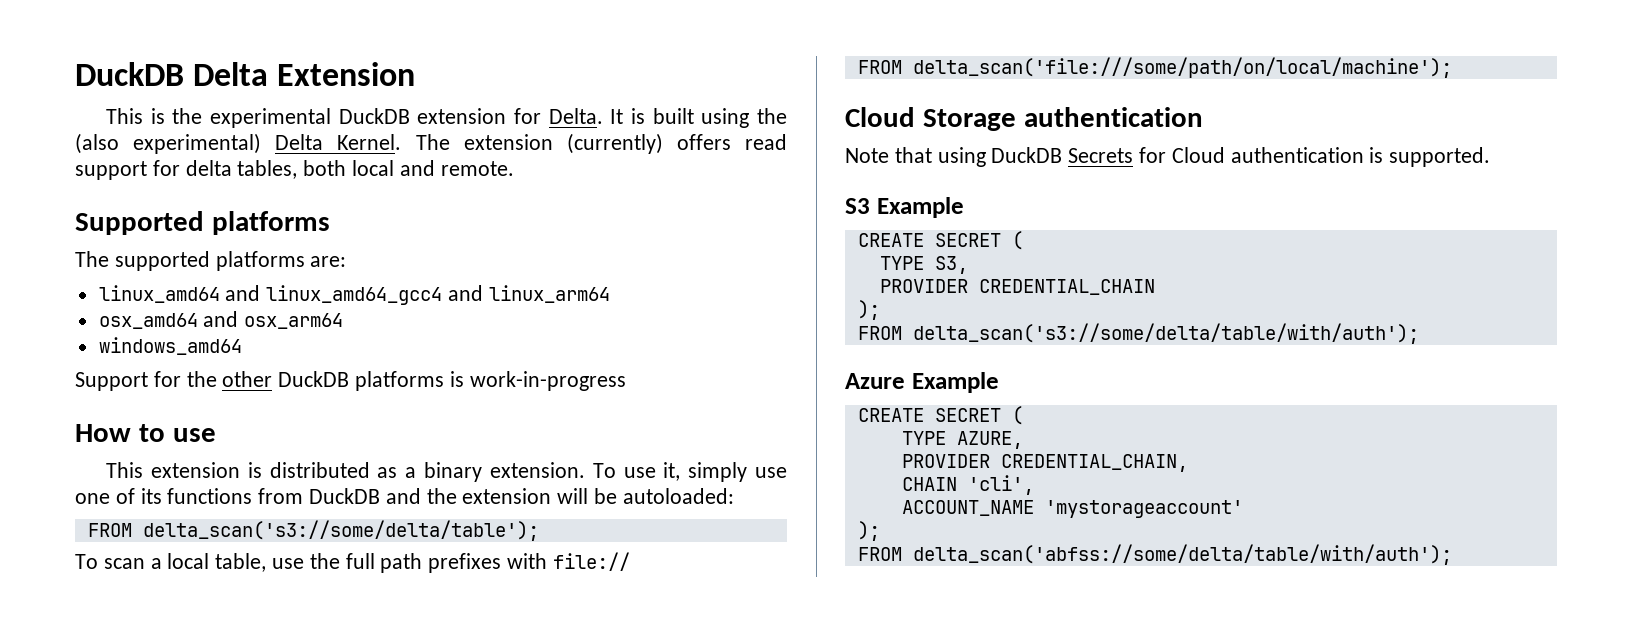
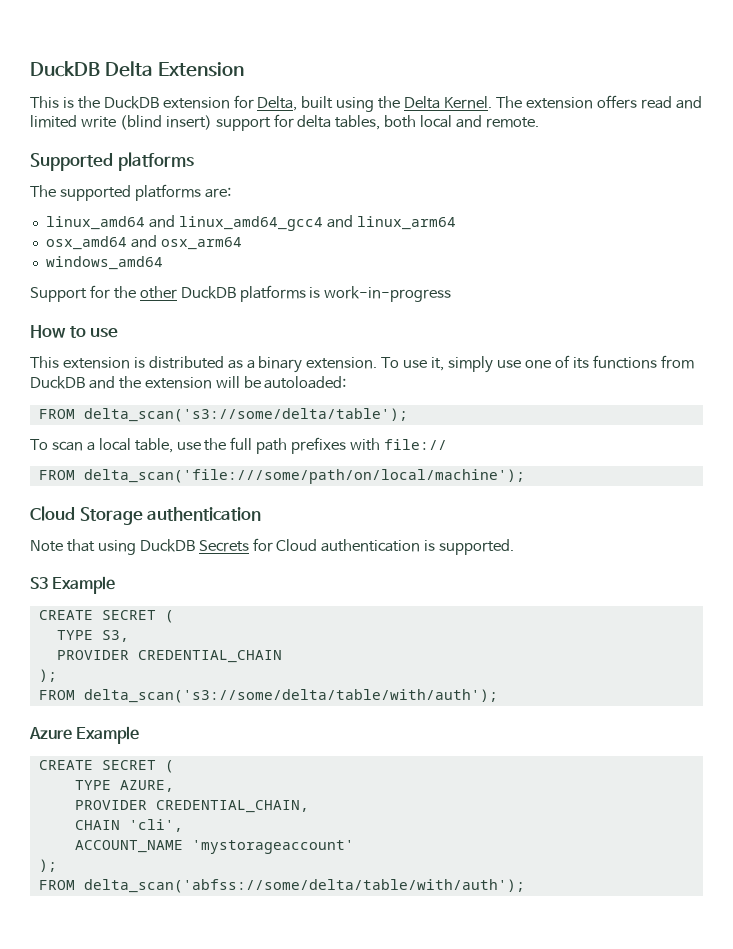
[210,108,332,128] experimental -> (100, 102) none
[548,108,646,124] Delta. It is -> [257,96,298,111] Delta,
[75,133,262,154] (also experimental) -> (401, 102) none
[566,133,663,154] (currently) -> (593, 103) none
(787, 142) none -> [675,96,702,109] [30,115,212,130] and limited write (blind insert)

